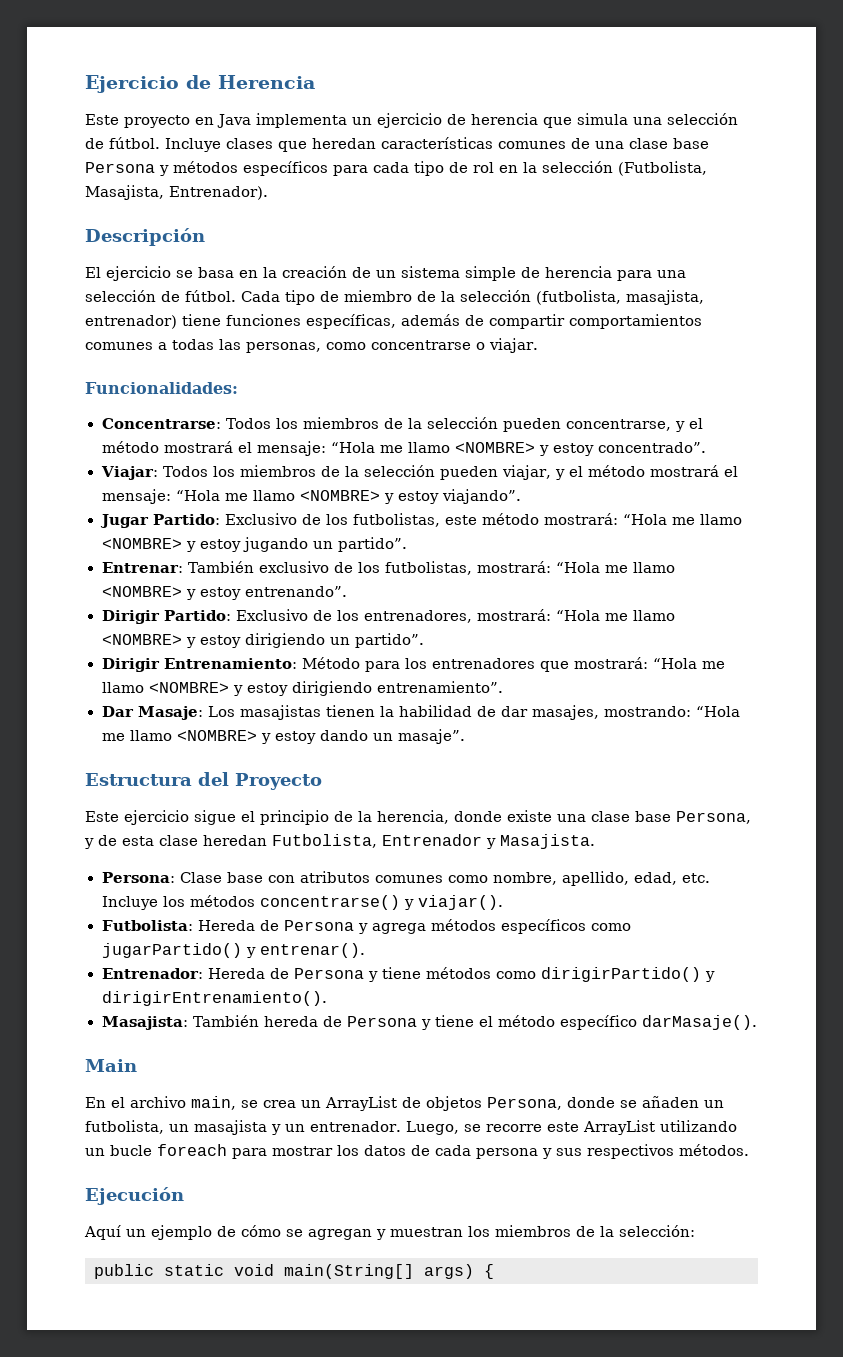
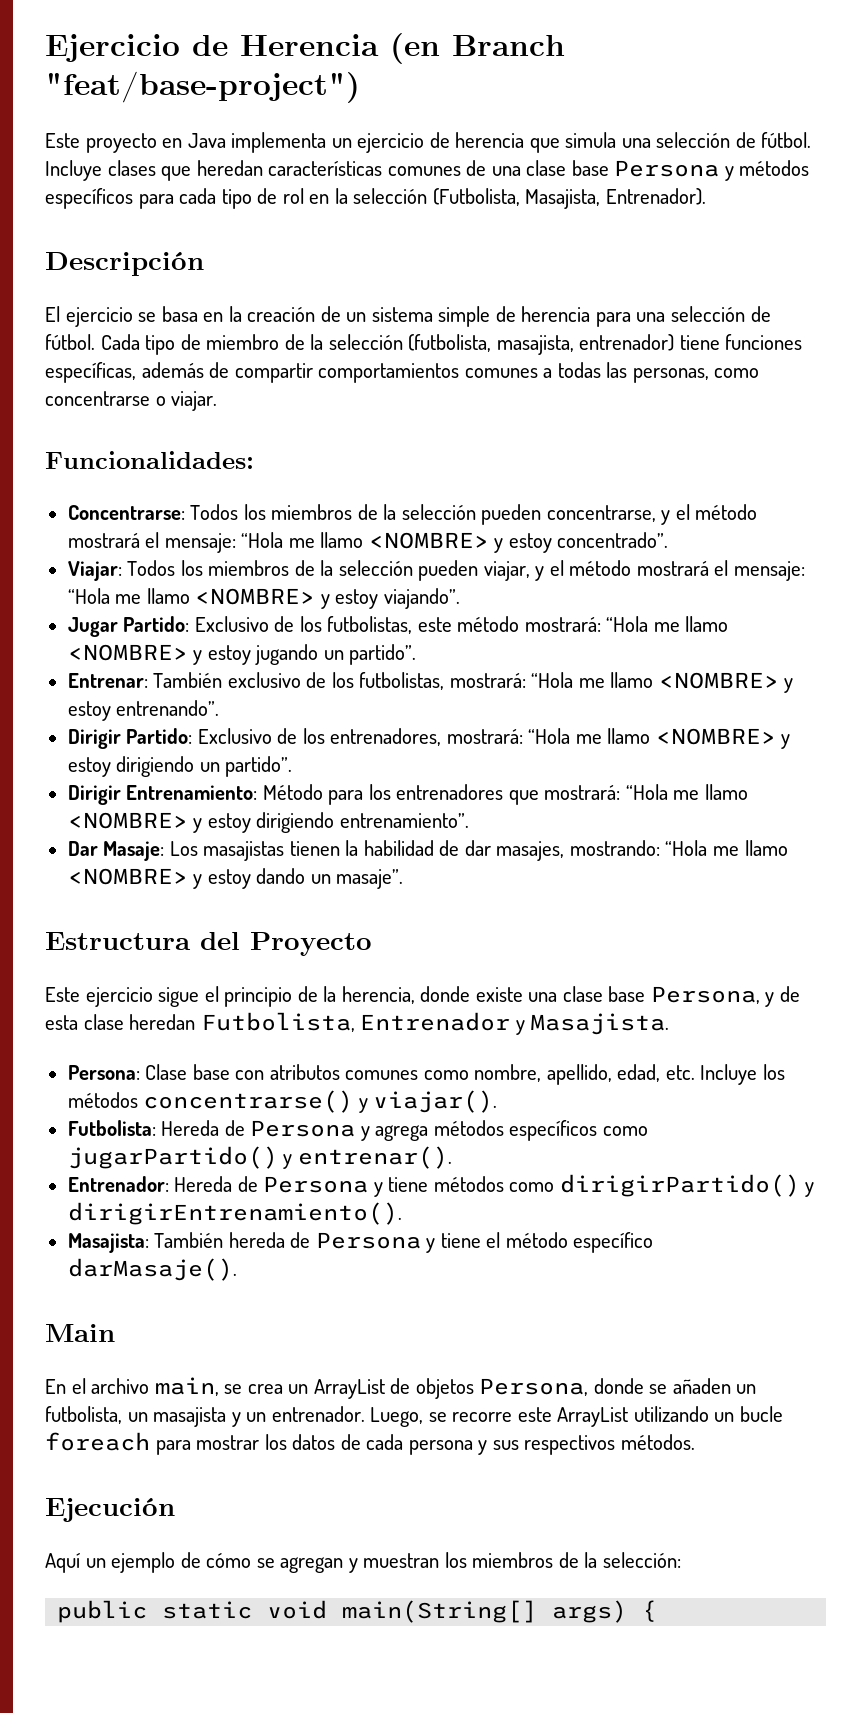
(315, 82) none -> [390,33,565,64] [45,71,360,103] (en Branch "feat/base-project")

